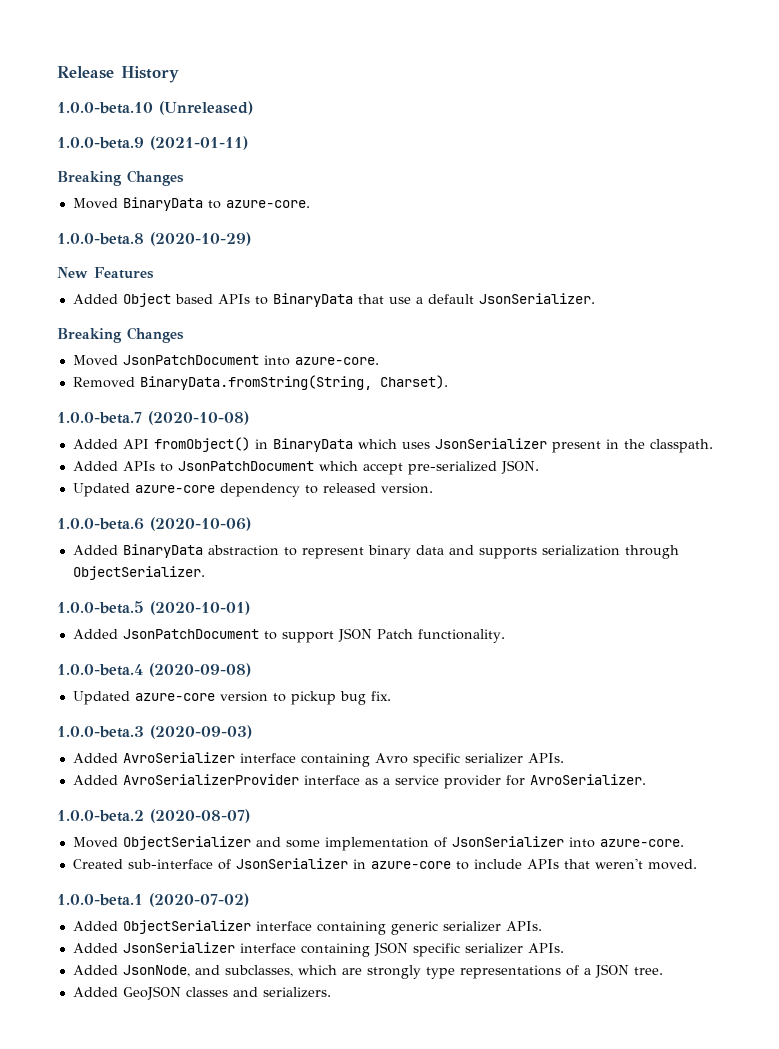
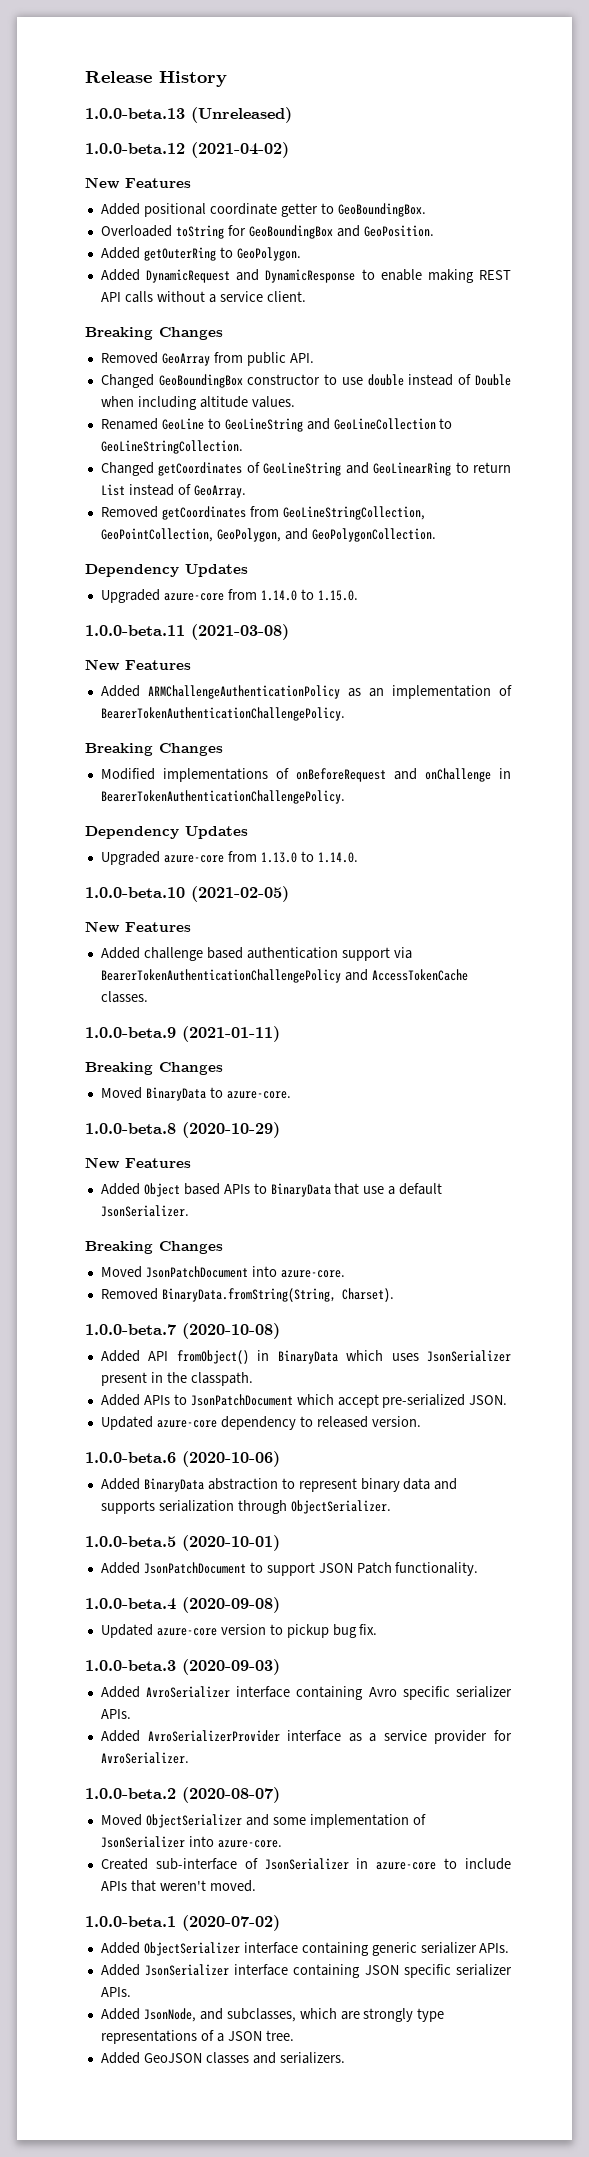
[57,101,253,115] 1.0.0-beta.10 (Unreleased) -> [85,107,292,123] [85,142,289,158] [85,177,191,189] [100,203,426,217] [100,225,434,239] [100,247,301,261] [100,269,511,283] [100,291,306,303] [85,327,223,340] [100,352,314,366] [100,374,512,388] [100,396,295,410] [100,418,453,432] [100,440,243,454] [100,462,512,476] [100,484,246,498] [100,506,425,520] [100,528,436,542] [85,564,248,577] [100,589,358,603] [85,624,289,640] [85,659,191,671] [100,685,512,699] [100,707,345,721] [85,743,223,756] [100,768,511,782] [100,790,345,804] [85,826,248,839] [100,851,358,865] [85,886,289,902] [85,921,191,933] [100,947,412,961] [100,969,468,983] [100,991,148,1003] 1.0.0-beta.13 (Unreleased) // 1.0.0-beta.12 (2021-04-02) // New Features // Added positional coordinate getter to GeoBoundingBox. // Overloaded toString for GeoBoundingBox and GeoPosition. // Added getOuterRing to GeoPolygon. // Added DynamicRequest and DynamicResponse to enable making REST API calls without a service client. // Breaking Changes // Removed GeoArray from public API. // Changed GeoBoundingBox constructor to use double instead of Double when including altitude values. // Renamed GeoLine to GeoLineString and GeoLineCollection to GeoLineStringCollection. // Changed getCoordinates of GeoLineString and GeoLinearRing to return List instead of GeoArray. // Removed getCoordinates from GeoLineStringCollection, GeoPointCollection, GeoPolygon, and GeoPolygonCollection. // Dependency Updates // Upgraded azure-core from 1.14.0 to 1.15.0. // 1.0.0-beta.11 (2021-03-08) // New Features // Added ARMChallengeAuthenticationPolicy as an implementation of BearerTokenAuthenticationChallengePolicy. // Breaking Changes // Modified implementations of onBeforeRequest and onChallenge in BearerTokenAuthenticationChallengePolicy. // Dependency Updates // Upgraded azure-core from 1.13.0 to 1.14.0. // 1.0.0-beta.10 (2021-02-05) // New Features // Added challenge based authentication support via BearerTokenAuthenticationChallengePolicy and AccessTokenCache classes.

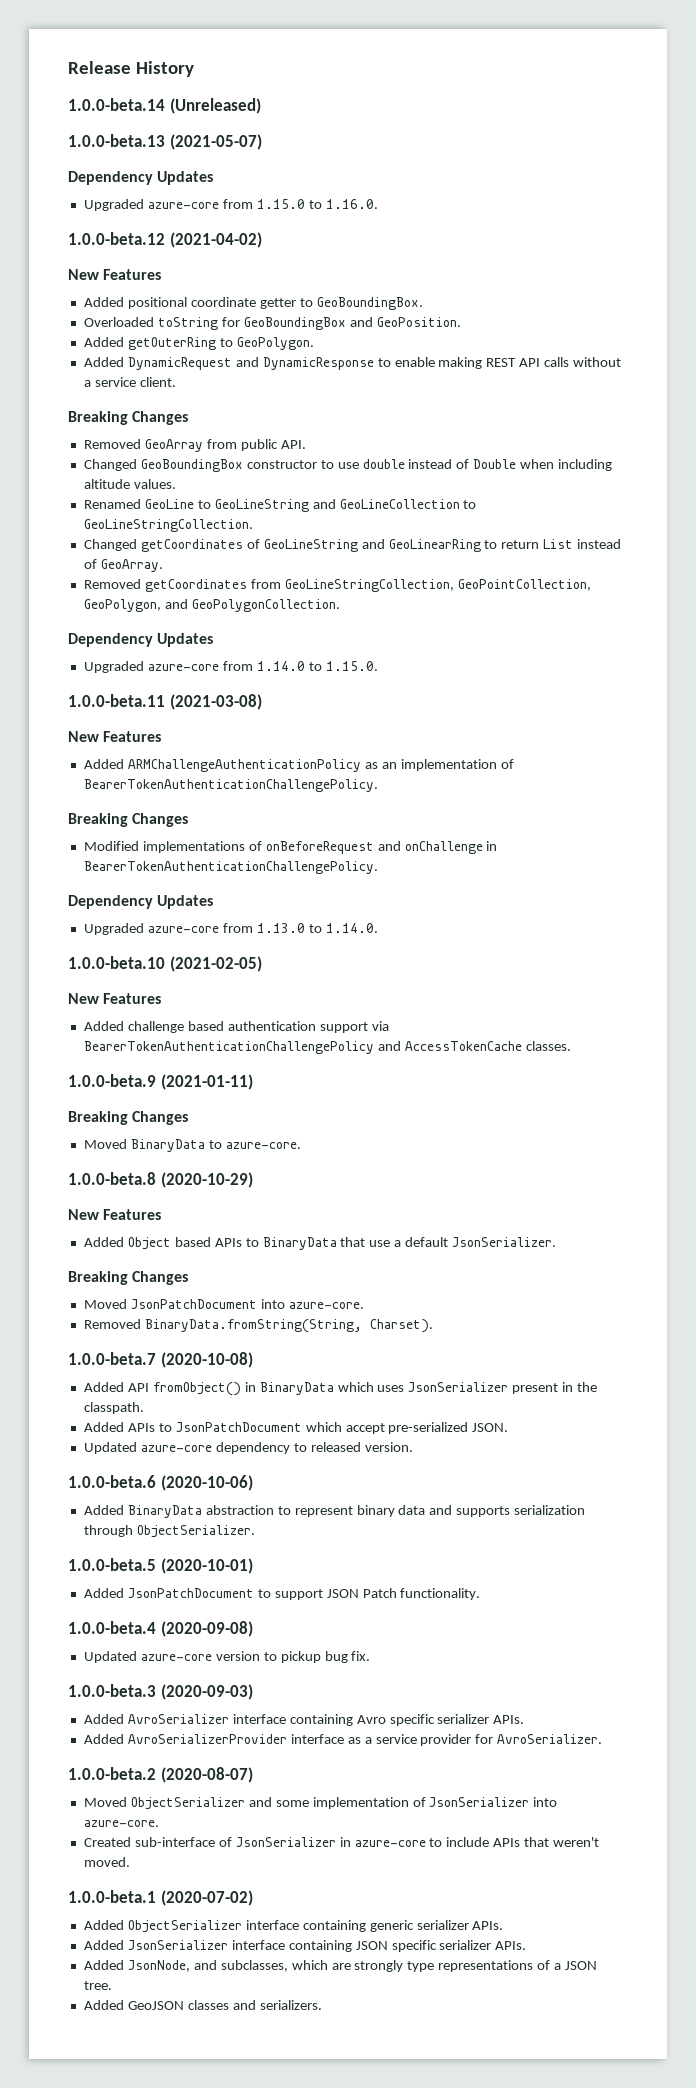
(227, 79) none -> [68,98,261,114] // 1.0.0-beta.14 (Unreleased)
[191,107,292,123] (Unreleased) -> [169,134,262,150] [68,171,214,185] [83,199,378,211] (2021-05-07) // Dependency Updates // Upgraded azure-core from 1.15.0 to 1.16.0.

